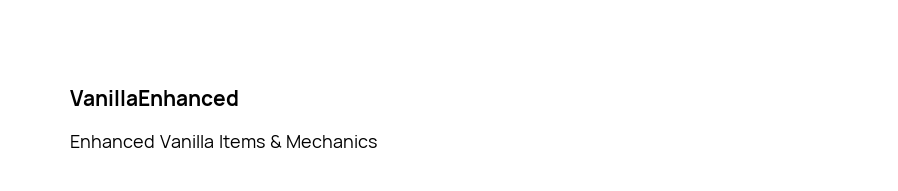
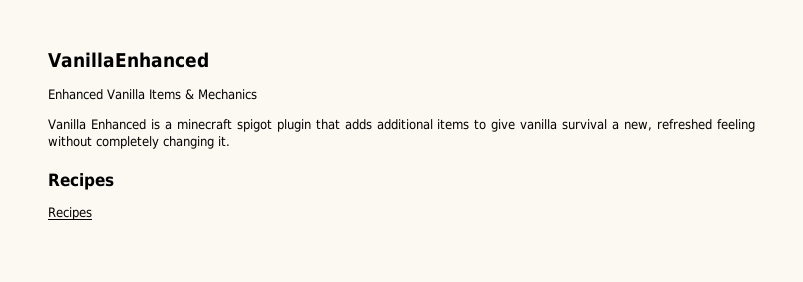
(378, 141) none -> [48,119,755,132] [48,136,230,149] [48,173,114,190] [48,207,92,220] // Vanilla Enhanced is a minecraft spigot plugin that adds additional items to give vanilla survival a new, refreshed feeling without completely changing it. // Recipes // Recipes

